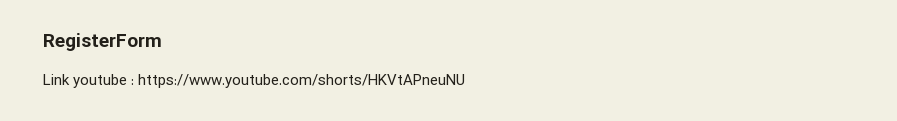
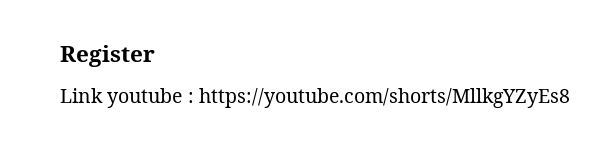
[43,33,162,51] RegisterForm -> [60,45,155,67] Register
[138,74,466,88] https://www.youtube.com/shorts/HKVtAPneuNU -> [198,88,570,108] https://youtube.com/shorts/MllkgYZyEs8

